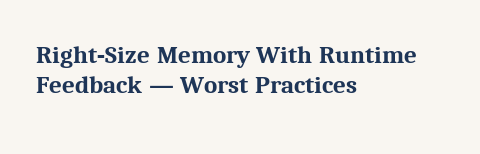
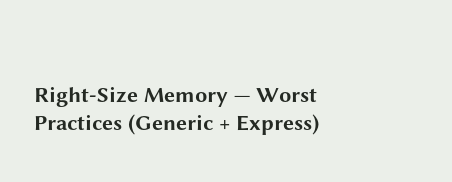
[255,46,417,63] [36,76,357,93] With Runtime Feedback — Worst Practices -> [234,88,317,102] [34,114,319,135] — Worst Practices (Generic + Express)

